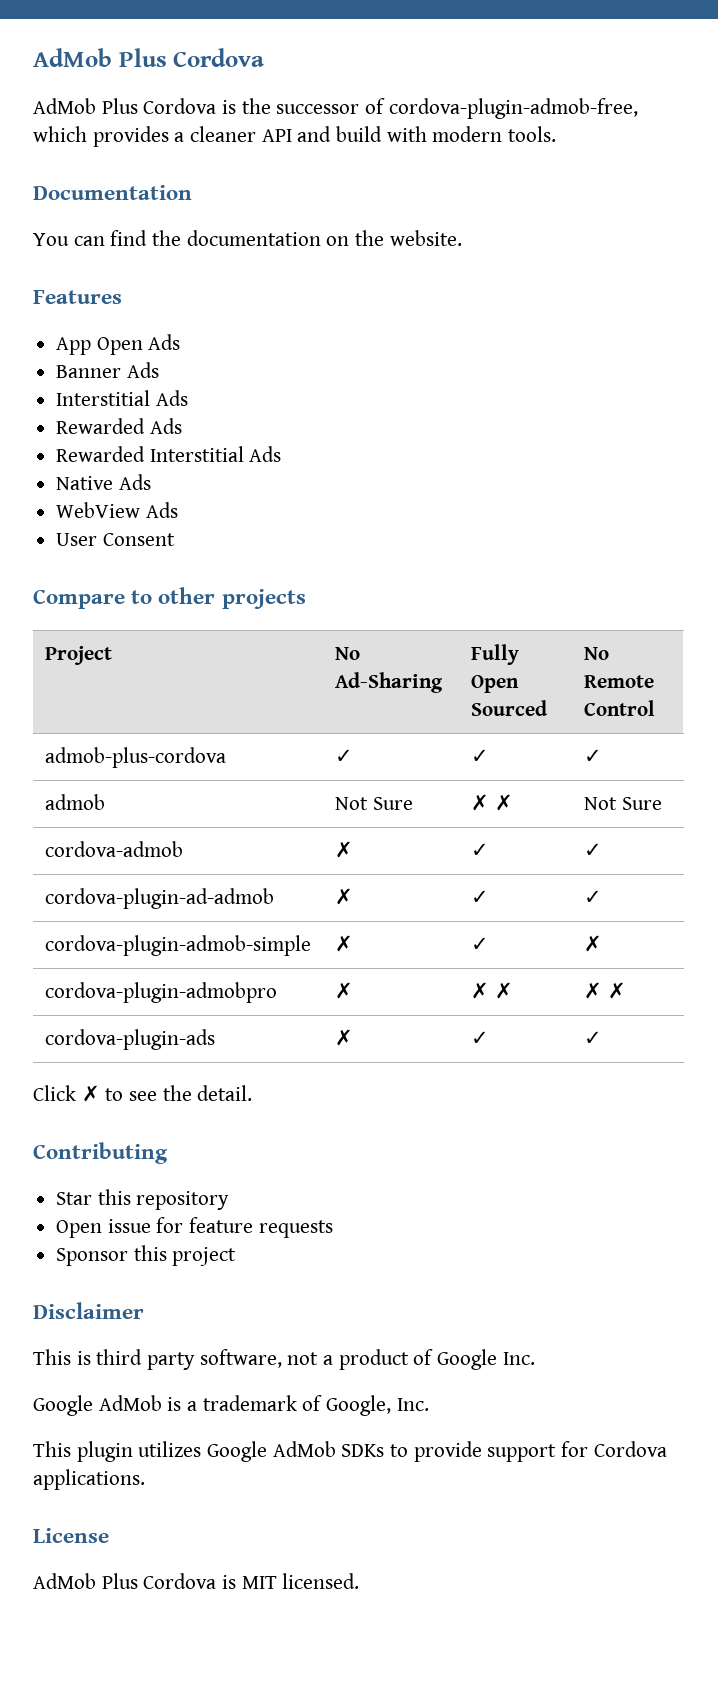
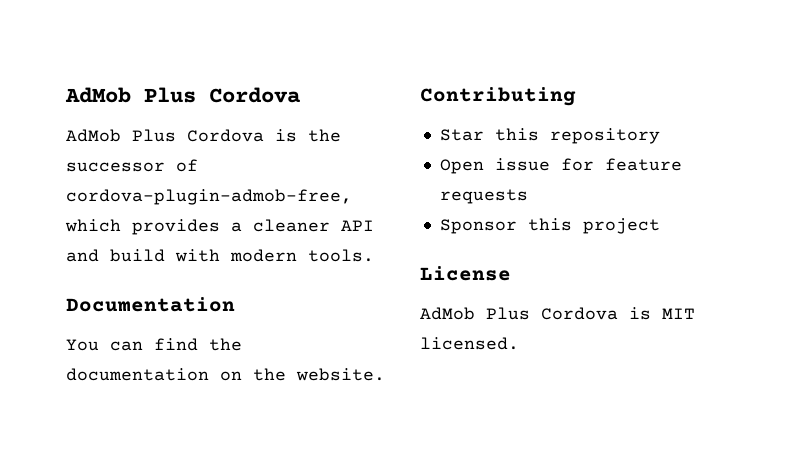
[33,290,122,304] [56,334,181,355] [56,362,159,378] [56,390,188,406] [56,418,182,434] [56,446,282,462] [56,474,151,490] [56,502,178,518] [56,533,175,546] [33,587,306,609] [44,646,112,665] [334,647,360,660] [334,672,443,693] [470,644,519,665] [470,675,519,693] [470,700,547,716] [583,647,609,660] [583,675,654,688] [583,700,655,716] [44,747,226,768] [334,749,353,763] [470,749,489,763] [583,749,602,763] [44,794,105,810] [334,797,413,810] [470,794,513,811] [583,797,662,810] [44,841,183,857] [334,841,353,858] [470,843,489,857] [583,843,602,857] [44,888,274,909] [334,888,353,905] [470,890,489,904] [583,890,602,904] [44,935,311,956] [334,935,353,952] [470,937,489,951] [583,935,602,952] [44,982,277,1003] [334,982,353,999] [470,982,513,999] [583,982,626,999] [44,1029,215,1050] [334,1029,353,1046] [470,1031,489,1045] [583,1031,602,1045] [33,1085,253,1102] // Features // App Open Ads // Banner Ads // Interstitial Ads // Rewarded Ads // Rewarded Interstitial Ads // Native Ads // WebView Ads // User Consent // Compare to other projects // Project | No Ad-Sharing | Fully Open Sourced | No Remote Control // admob-plus-cordova | ✓ | ✓ | ✓ // admob | Not Sure | ✗ ✗ | Not Sure // cordova-admob | ✗ | ✓ | ✓ // cordova-plugin-ad-admob | ✗ | ✓ | ✓ // cordova-plugin-admob-simple | ✗ | ✓ | ✗ // cordova-plugin-admobpro | ✗ | ✗ ✗ | ✗ ✗ // cordova-plugin-ads | ✗ | ✓ | ✓ // Click ✗ to see the detail. -> (385, 374) none
[33,1302,144,1319] [33,1349,535,1370] [33,1395,429,1416] [33,1441,667,1462] [33,1469,145,1490] // Disclaimer // This is third party software, not a product of Google Inc. // Google AdMob is a trademark of Google, Inc. // This plugin utilizes Google AdMob SDKs to provide support for Cordova applications. -> (660, 226) none

